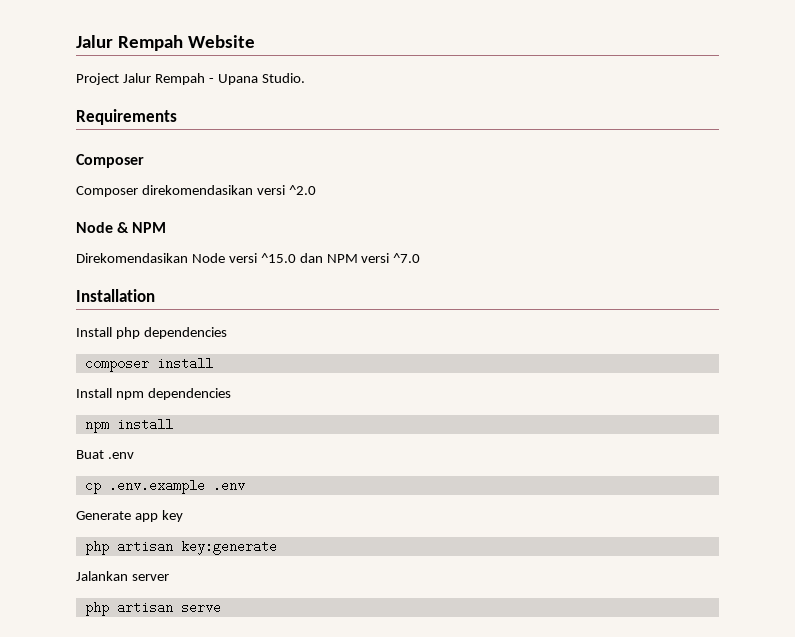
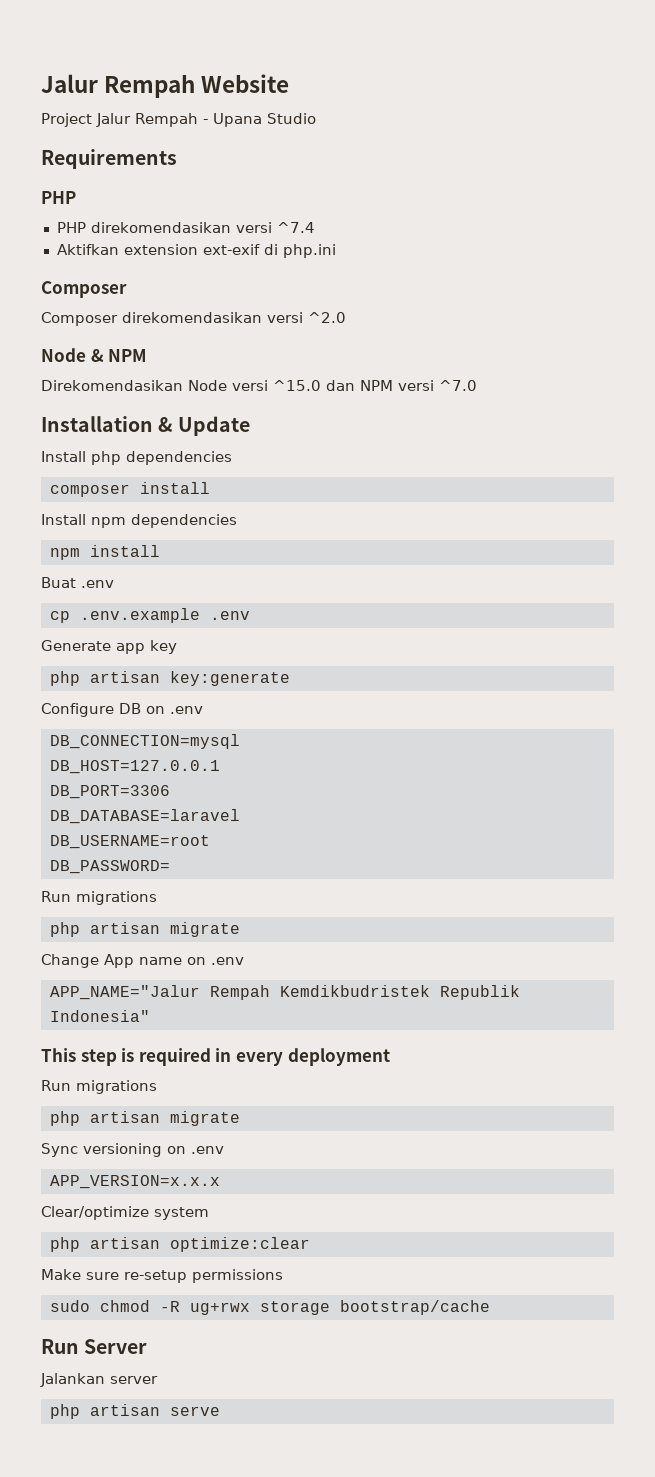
[261,73,305,83] Studio. -> [267,113,316,124] Studio
(177, 117) none -> [41,191,76,204] [56,222,315,233] [56,244,336,258] // PHP // PHP direkomendasikan versi ^7.4 // Aktifkan extension ext-exif di php.ini
(155, 295) none -> [158,416,250,436] & Update
(277, 547) none -> [41,703,203,717] [49,734,240,749] [49,760,220,774] [49,785,170,799] [49,809,240,824] [49,835,210,849] [49,860,170,874] [41,891,157,905] [49,922,240,937] [41,954,244,968] [49,985,520,1000] [49,1010,150,1022] [41,1048,390,1066] [41,1080,157,1094] [49,1111,240,1126] [41,1143,224,1157] [49,1175,220,1189] [41,1206,209,1220] [49,1237,310,1252] [41,1269,283,1283] [49,1300,490,1315] [41,1339,148,1354] // Configure DB on .env // DB_CONNECTION=mysql // DB_HOST=127.0.0.1 // DB_PORT=3306 // DB_DATABASE=laravel // DB_USERNAME=root // DB_PASSWORD= // Run migrations // php artisan migrate // Change App name on .env // APP_NAME="Jalur Rempah Kemdikbudristek Republik Indonesia" // This step is required in every deployment // Run migrations // php artisan migrate // Sync versioning on .env // APP_VERSION=x.x.x // Clear/optimize system // php artisan optimize:clear // Make sure re-setup permissions // sudo chmod -R ug+rwx storage bootstrap/cache // Run Server

